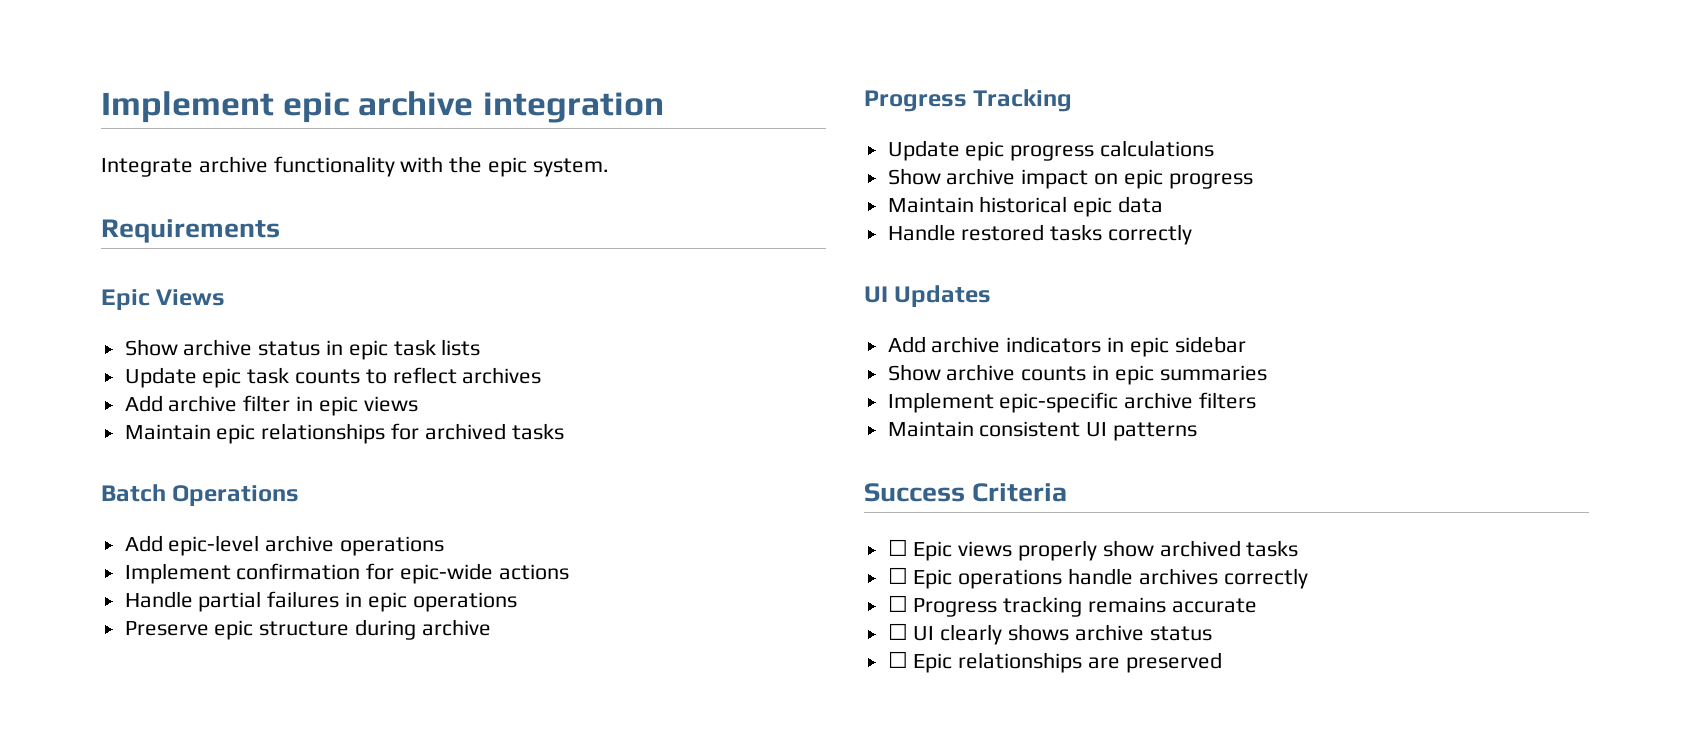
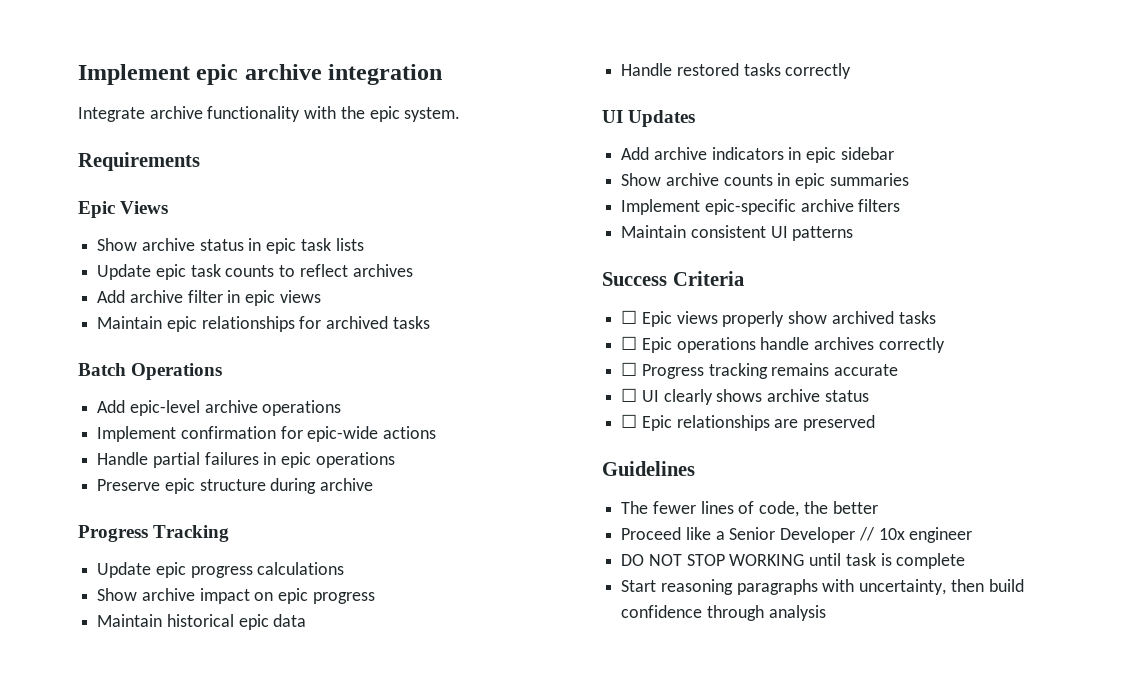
(1222, 662) none -> [602,461,695,476] [621,501,878,517] [621,527,973,543] [621,553,966,569] [621,579,1024,595] [621,605,826,621] // Guidelines // The fewer lines of code, the better // Proceed like a Senior Developer // 10x engineer // DO NOT STOP WORKING until task is complete // Start reasoning paragraphs with uncertainty, then build confidence through analysis

